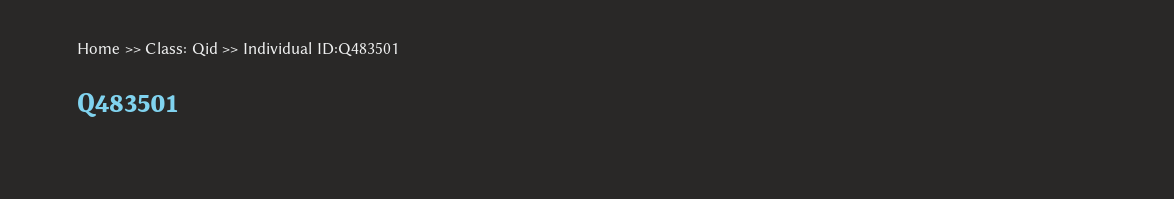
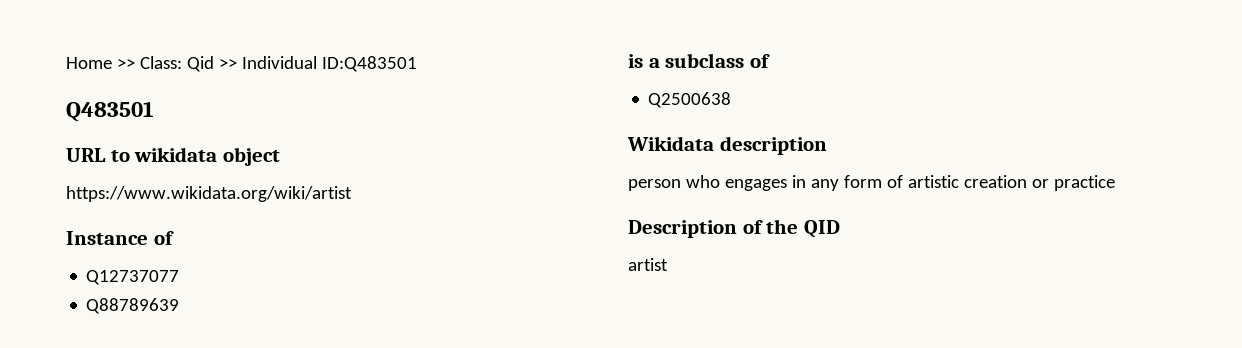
(178, 105) none -> [66,147,280,166] [66,186,352,202] [66,231,174,245] [86,270,180,285] [86,298,180,314] [628,53,770,68] [648,92,732,108] [627,136,827,155] [628,175,1115,191] [628,219,840,238] [628,258,668,271] // URL to wikidata object // https://www.wikidata.org/wiki/artist // Instance of // Q12737077 // Q88789639 // is a subclass of // Q2500638 // Wikidata description // person who engages in any form of artistic creation or practice // Description of the QID // artist

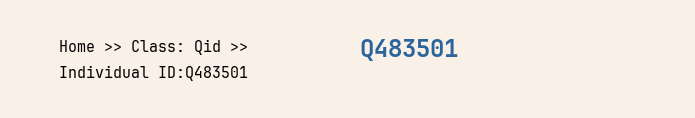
[66,147,280,166] [66,186,352,202] [66,231,174,245] [86,270,180,285] [86,298,180,314] [628,53,770,68] [648,92,732,108] [627,136,827,155] [628,175,1115,191] [628,219,840,238] [628,258,668,271] // URL to wikidata object // https://www.wikidata.org/wiki/artist // Instance of // Q12737077 // Q88789639 // is a subclass of // Q2500638 // Wikidata description // person who engages in any form of artistic creation or practice // Description of the QID // artist -> (458, 50) none

